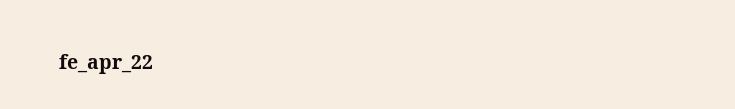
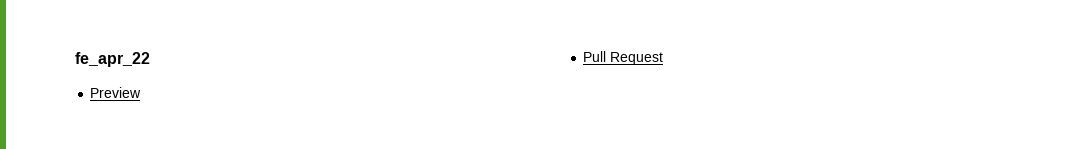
(153, 64) none -> [90,87,142,98] [583,51,664,65] // Preview // Pull Request

